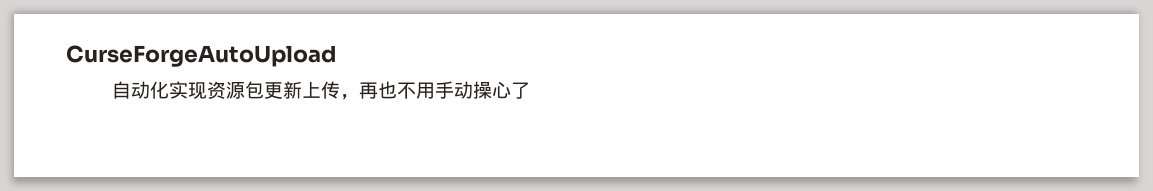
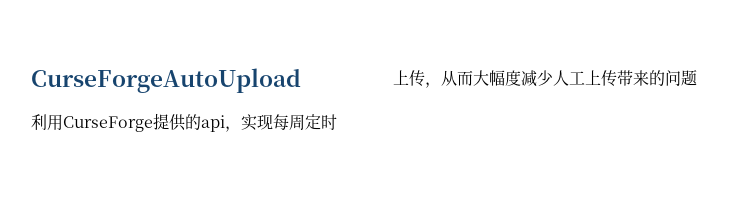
[111,81,530,100] 自动化实现资源包更新上传，再也不用手动操心了 -> [31,113,337,132] [393,70,697,88] 利用CurseForge提供的api，实现每周定时上传，从而大幅度减少人工上传带来的问题

